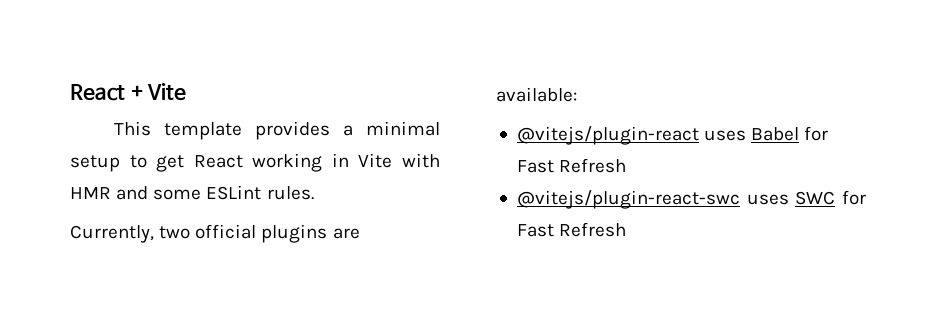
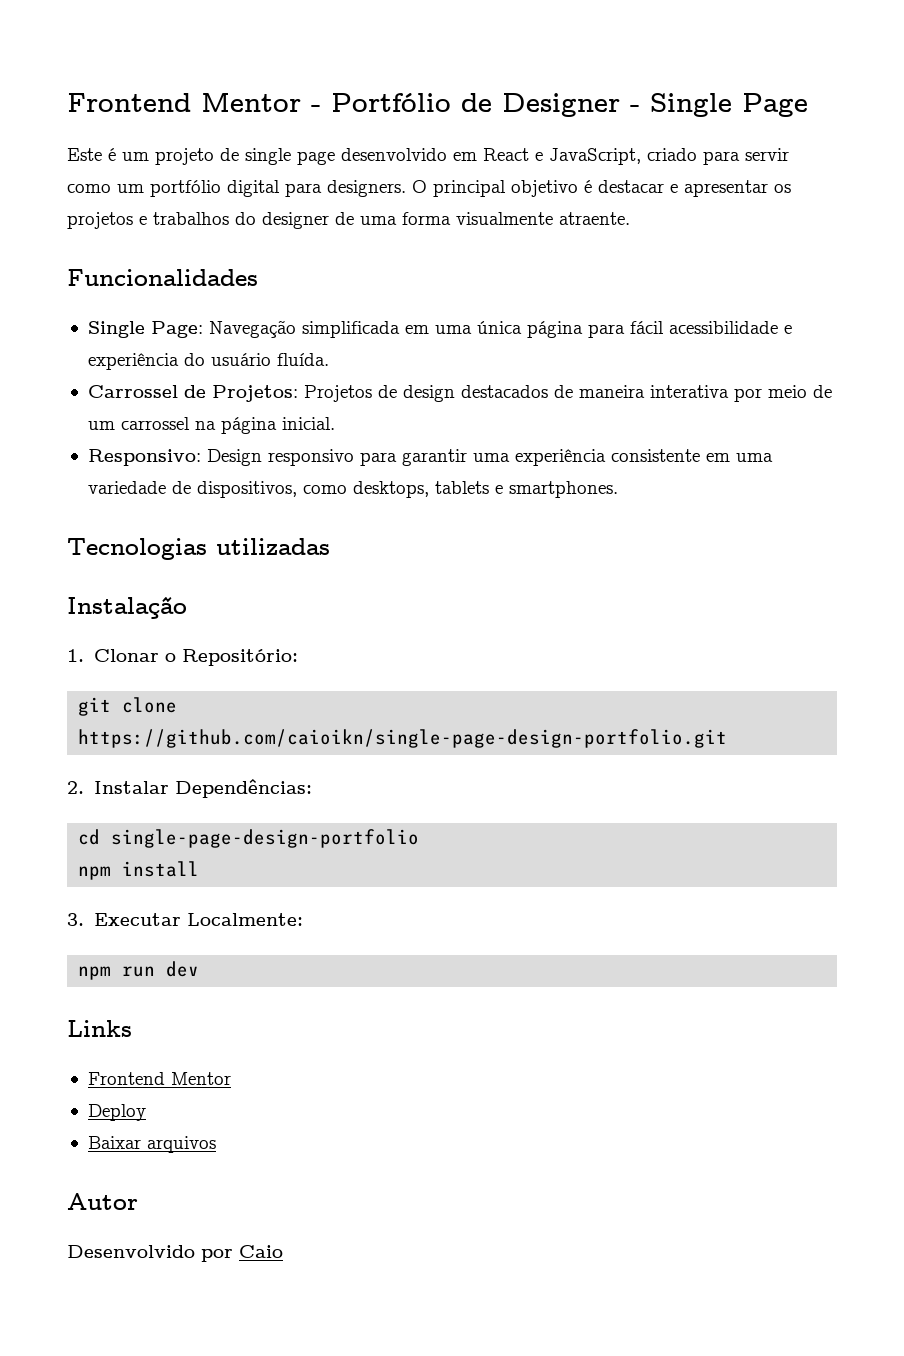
[70,83,187,101] [114,121,440,140] [70,153,440,172] [70,185,314,200] [70,224,360,243] [496,87,577,102] [516,126,829,145] [516,158,627,173] [516,190,866,209] [516,222,627,237] React + Vite // This template provides a minimal setup to get React working in Vite with HMR and some ESLint rules. // Currently, two official plugins are available: // @vitejs/plugin-react uses Babel for Fast Refresh // @vitejs/plugin-react-swc uses SWC for Fast Refresh -> [67,93,808,117] [67,148,789,165] [67,180,791,197] [67,212,630,229] [67,269,258,286] [87,320,792,338] [87,353,329,370] [87,385,832,402] [87,417,335,434] [87,449,773,466] [87,481,618,498] [67,538,330,560] [67,596,187,619] [67,649,298,666] [78,697,178,716] [78,729,728,748] [67,779,312,798] [78,829,420,848] [78,861,200,880] [67,913,303,926] [78,961,200,980] [67,1020,132,1037] [87,1072,231,1085] [87,1104,146,1121] [87,1136,216,1153] [67,1193,138,1210] [67,1245,283,1262] Frontend Mentor - Portfólio de Designer - Single Page // Este é um projeto de single page desenvolvido em React e JavaScript, criado para servir como um portfólio digital para designers. O principal objetivo é destacar e apresentar os projetos e trabalhos do designer de uma forma visualmente atraente. // Funcionalidades // Single Page: Navegação simplificada em uma única página para fácil acessibilidade e experiência do usuário fluída. // Carrossel de Projetos: Projetos de design destacados de maneira interativa por meio de um carrossel na página inicial. // Responsivo: Design responsivo para garantir uma experiência consistente em uma variedade de dispositivos, como desktops, tablets e smartphones. // Tecnologias utilizadas // Instalação // 1. Clonar o Repositório: // git clone https://github.com/caioikn/single-page-design-portfolio.git // 2. Instalar Dependências: // cd single-page-design-portfolio // npm install // 3. Executar Localmente: // npm run dev // Links // Frontend Mentor // Deploy // Baixar arquivos // Autor // Desenvolvido por Caio

